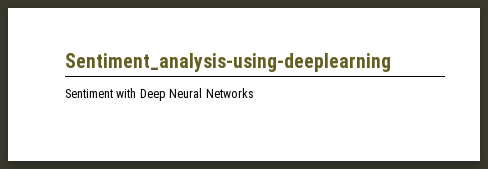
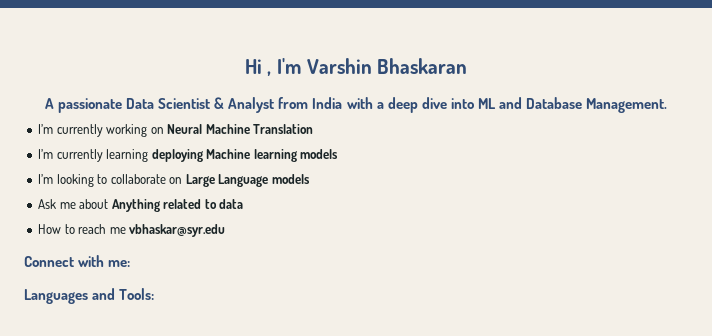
[65,53,391,72] [65,88,254,101] Sentiment_analysis-using-deeplearning // Sentiment with Deep Neural Networks -> [244,58,468,76] [45,97,667,113] [38,124,314,137] [38,149,339,162] [38,174,310,187] [38,199,244,212] [38,224,226,237] [24,255,131,267] [24,288,155,304] Hi , I'm Varshin Bhaskaran // A passionate Data Scientist & Analyst from India with a deep dive into ML and Database Management. // I’m currently working on Neural Machine Translation // I’m currently learning deploying Machine learning models // I’m looking to collaborate on Large Language models // Ask me about Anything related to data // How to reach me vbhaskar@syr.edu // Connect with me: // Languages and Tools:

